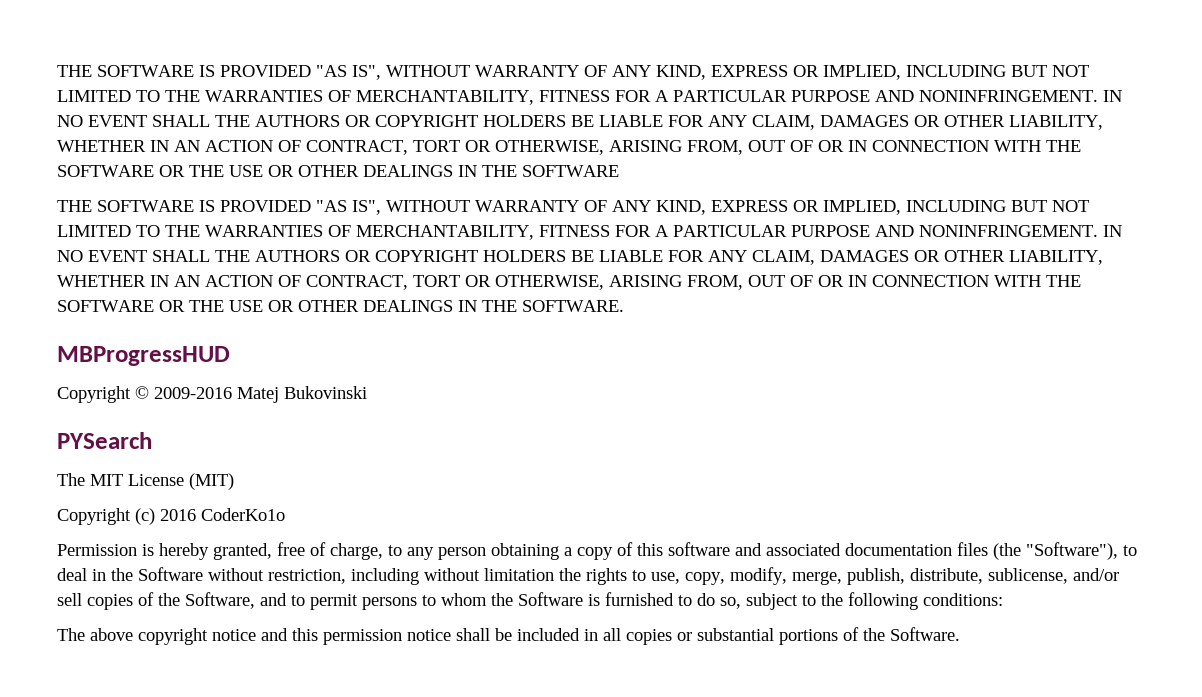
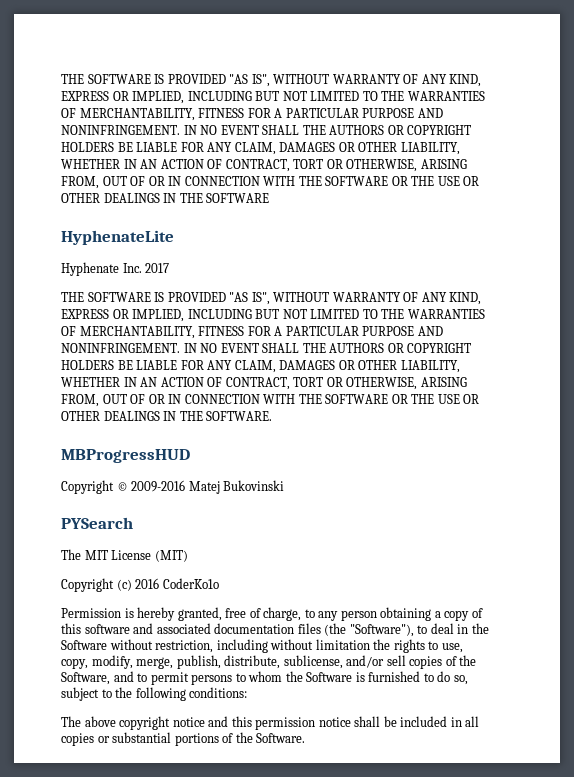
(619, 171) none -> [61,230,174,245] [61,262,170,276] // HyphenateLite // Hyphenate Inc. 2017

